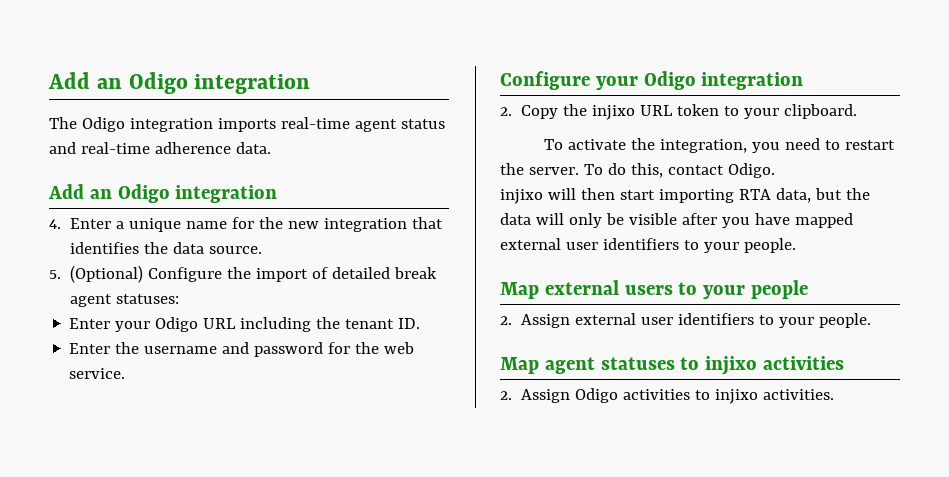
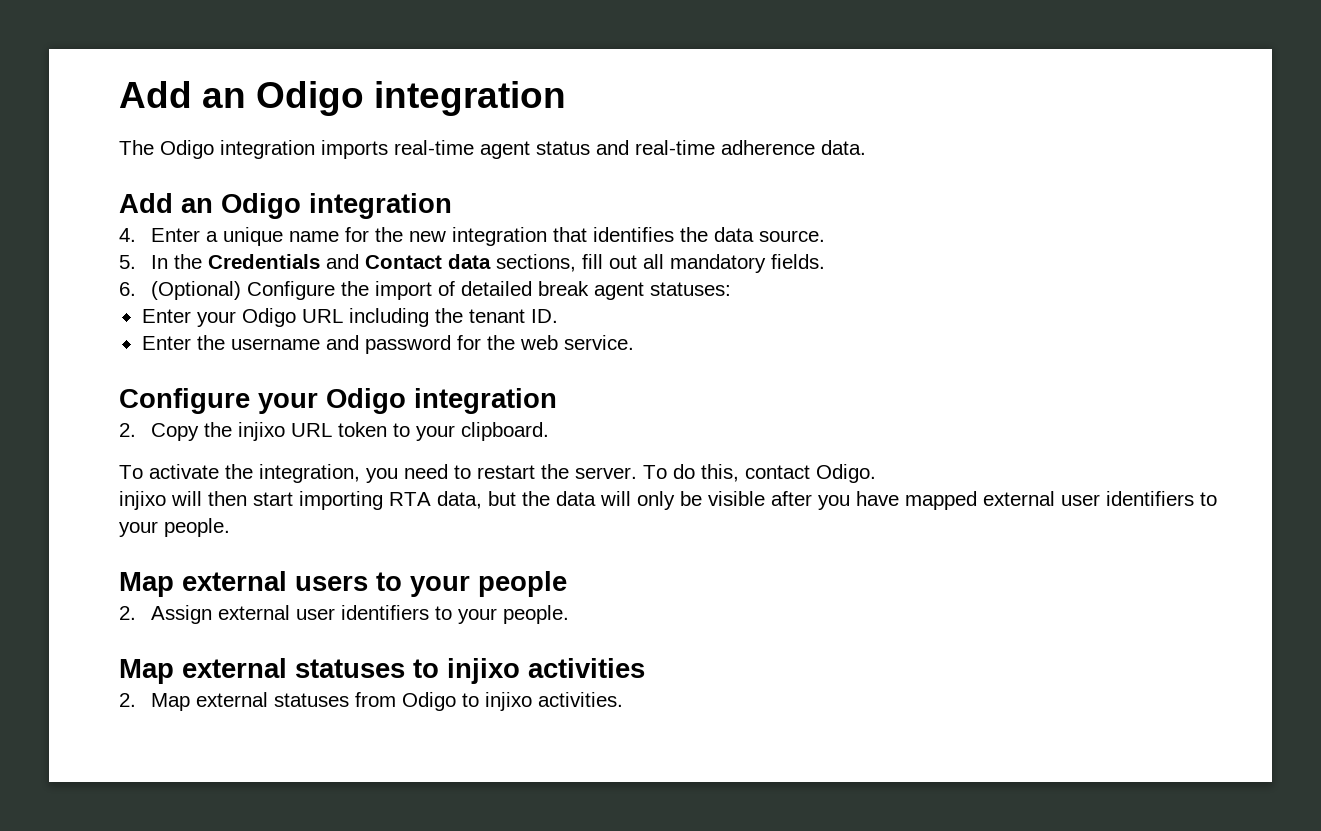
(61, 274) none -> [150,254,825,273] [119,282,136,296] In the Credentials and Contact data sections, fill out all mandatory fields. // 6.
[544,357,595,374] agent -> [182,658,287,678] external
[521,388,691,403] Assign Odigo activities -> [150,692,456,711] Map external statuses from Odigo

